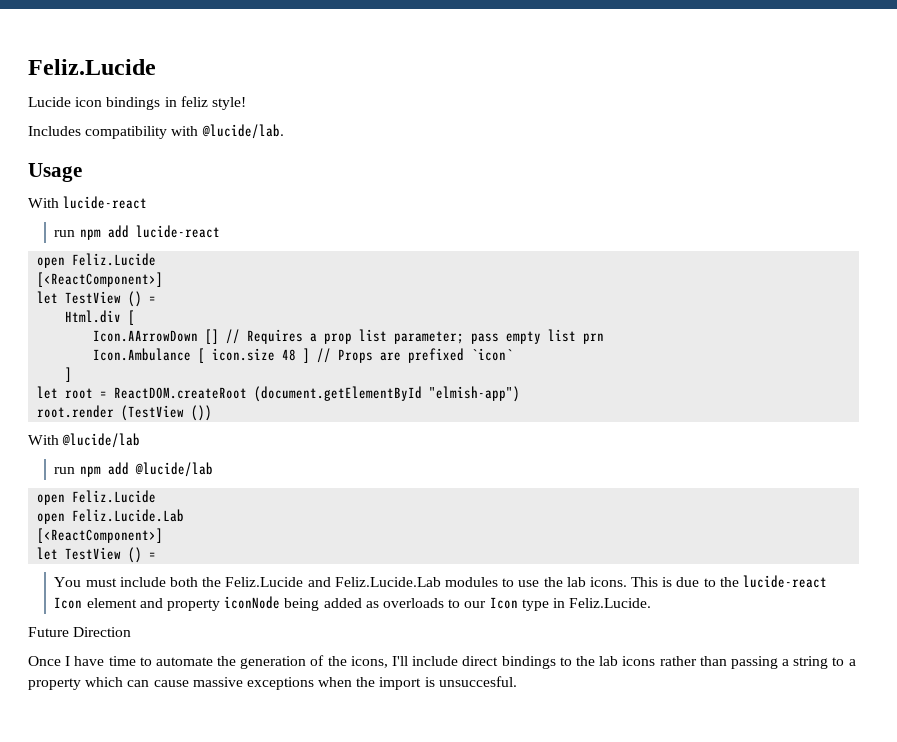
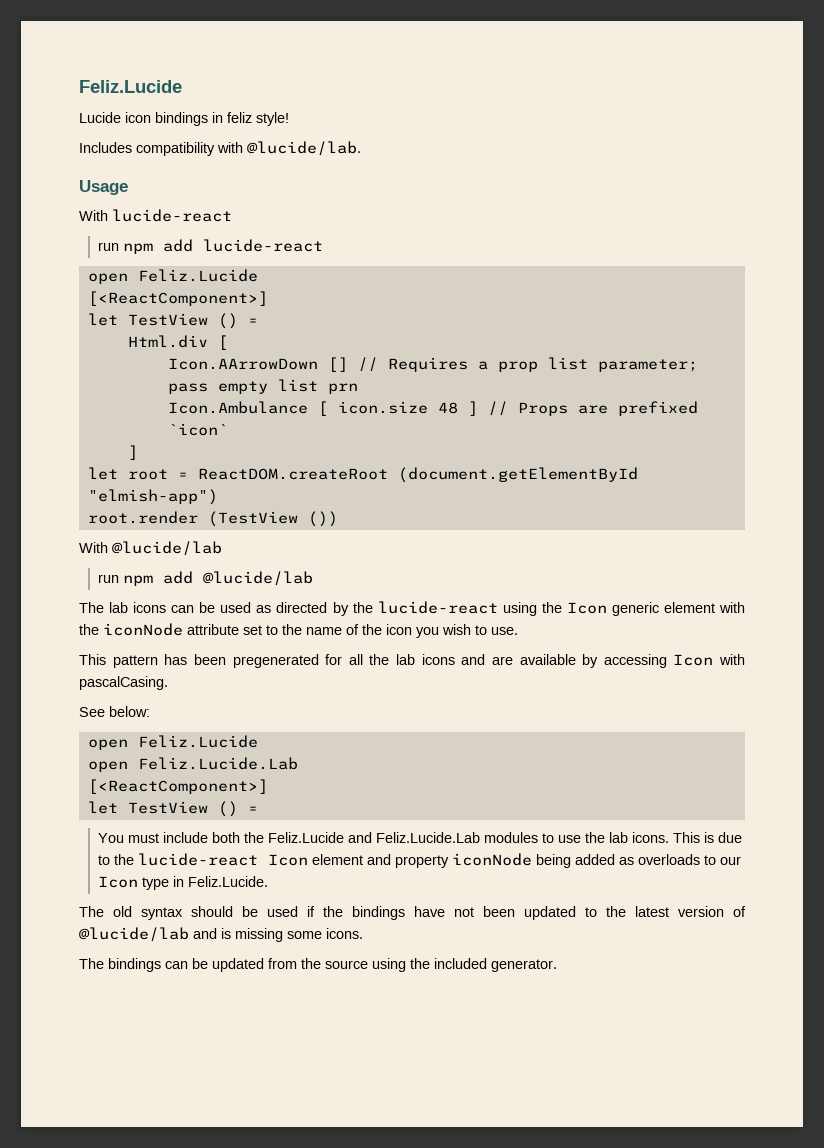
(213, 469) none -> [79,601,745,616] [79,623,518,638] [79,654,745,668] [79,676,168,690] [79,706,150,717] // The lab icons can be used as directed by the lucide-react using the Icon generic element with the iconNode attribute set to the name of the icon you wish to use. // This pattern has been pregenerated for all the lab icons and are available by accessing Icon with pascalCasing. // See below:
[28,627,132,637] [28,655,856,669] [28,676,517,690] Future Direction // Once I have time to automate the generation of the icons, I'll include direct bindings to the lab icons rather than passing a string to a property which can cause massive exceptions when the import is unsuccesful. -> [79,906,746,920] [79,927,363,942] [79,958,557,972] The old syntax should be used if the bindings have not been updated to the latest version of @lucide/lab and is missing some icons. // The bindings can be updated from the source using the included generator.

